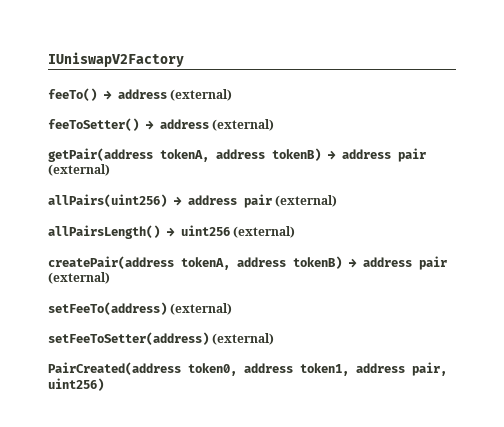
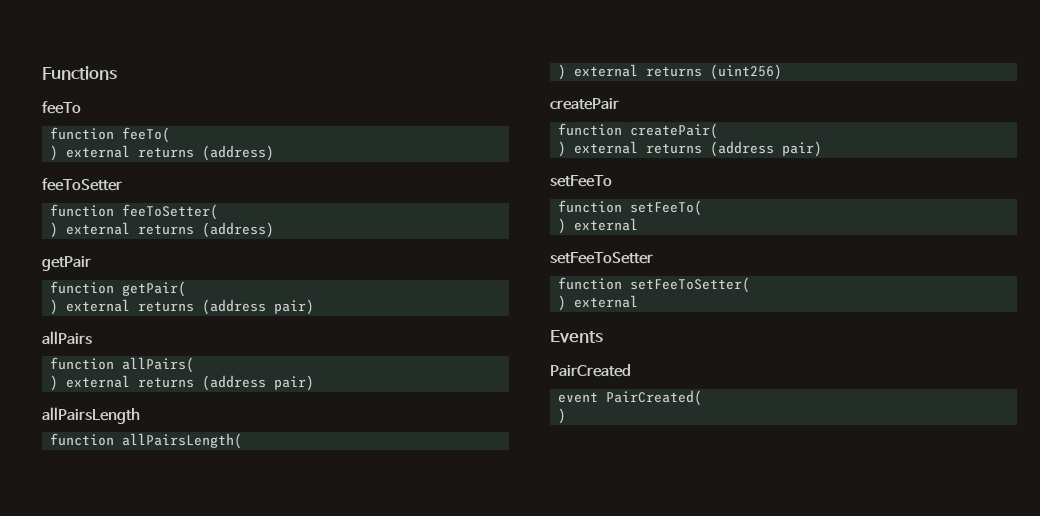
[48,52,184,67] [48,88,233,101] [48,118,275,131] [48,148,426,162] [48,164,110,176] [48,194,338,208] [48,225,296,239] [48,256,447,270] [48,272,110,284] [48,302,233,315] [48,332,275,345] [48,362,447,376] [48,378,104,391] IUniswapV2Factory // feeTo() → address (external) // feeToSetter() → address (external) // getPair(address tokenA, address tokenB) → address pair (external) // allPairs(uint256) → address pair (external) // allPairsLength() → uint256 (external) // createPair(address tokenA, address tokenB) → address pair (external) // setFeeTo(address) (external) // setFeeToSetter(address) (external) // PairCreated(address token0, address token1, address pair, uint256) -> [42,66,117,80] [42,101,81,114] [50,127,171,143] [50,145,275,161] [42,178,122,191] [50,204,219,220] [50,222,275,238] [42,256,91,271] [50,281,187,297] [50,299,315,315] [42,331,92,345] [50,357,195,373] [50,375,315,391] [42,407,140,424] [50,433,243,449] [558,64,783,80] [550,98,619,110] [558,123,719,139] [558,141,823,157] [550,175,612,187] [558,200,703,216] [558,218,639,234] [550,252,653,264] [558,277,751,293] [558,295,639,311] [550,330,603,343] [550,364,631,377] [558,390,703,406] [558,408,567,424] Functions // feeTo // function feeTo( // ) external returns (address) // feeToSetter // function feeToSetter( // ) external returns (address) // getPair // function getPair( // ) external returns (address pair) // allPairs // function allPairs( // ) external returns (address pair) // allPairsLength // function allPairsLength( // ) external returns (uint256) // createPair // function createPair( // ) external returns (address pair) // setFeeTo // function setFeeTo( // ) external // setFeeToSetter // function setFeeToSetter( // ) external // Events // PairCreated // event PairCreated( // )

